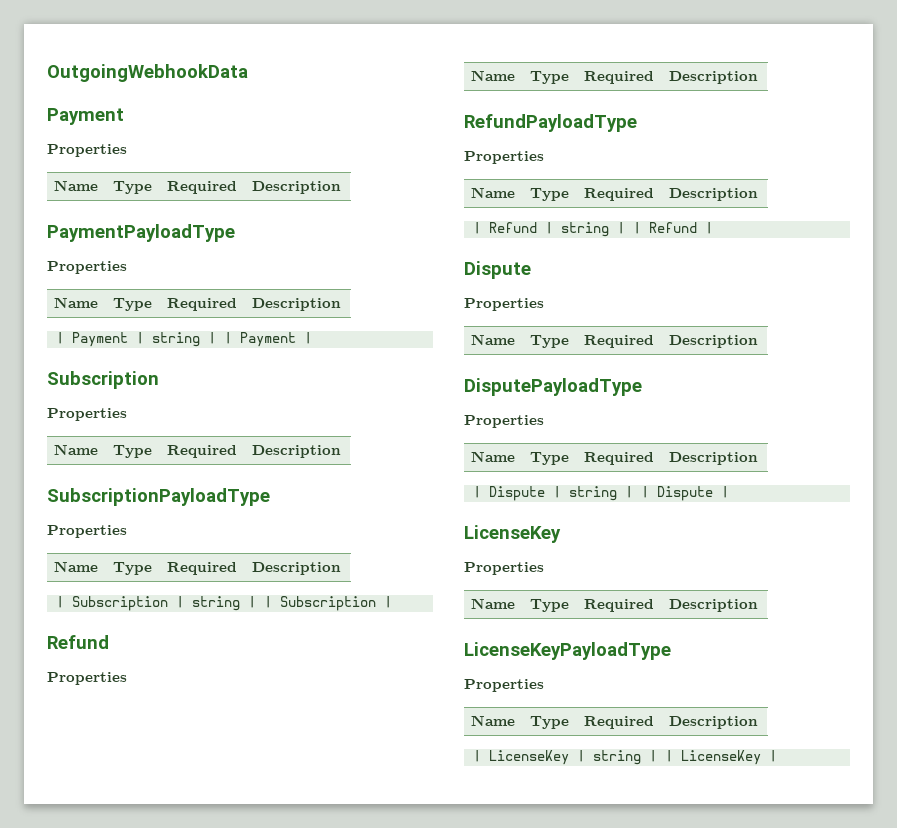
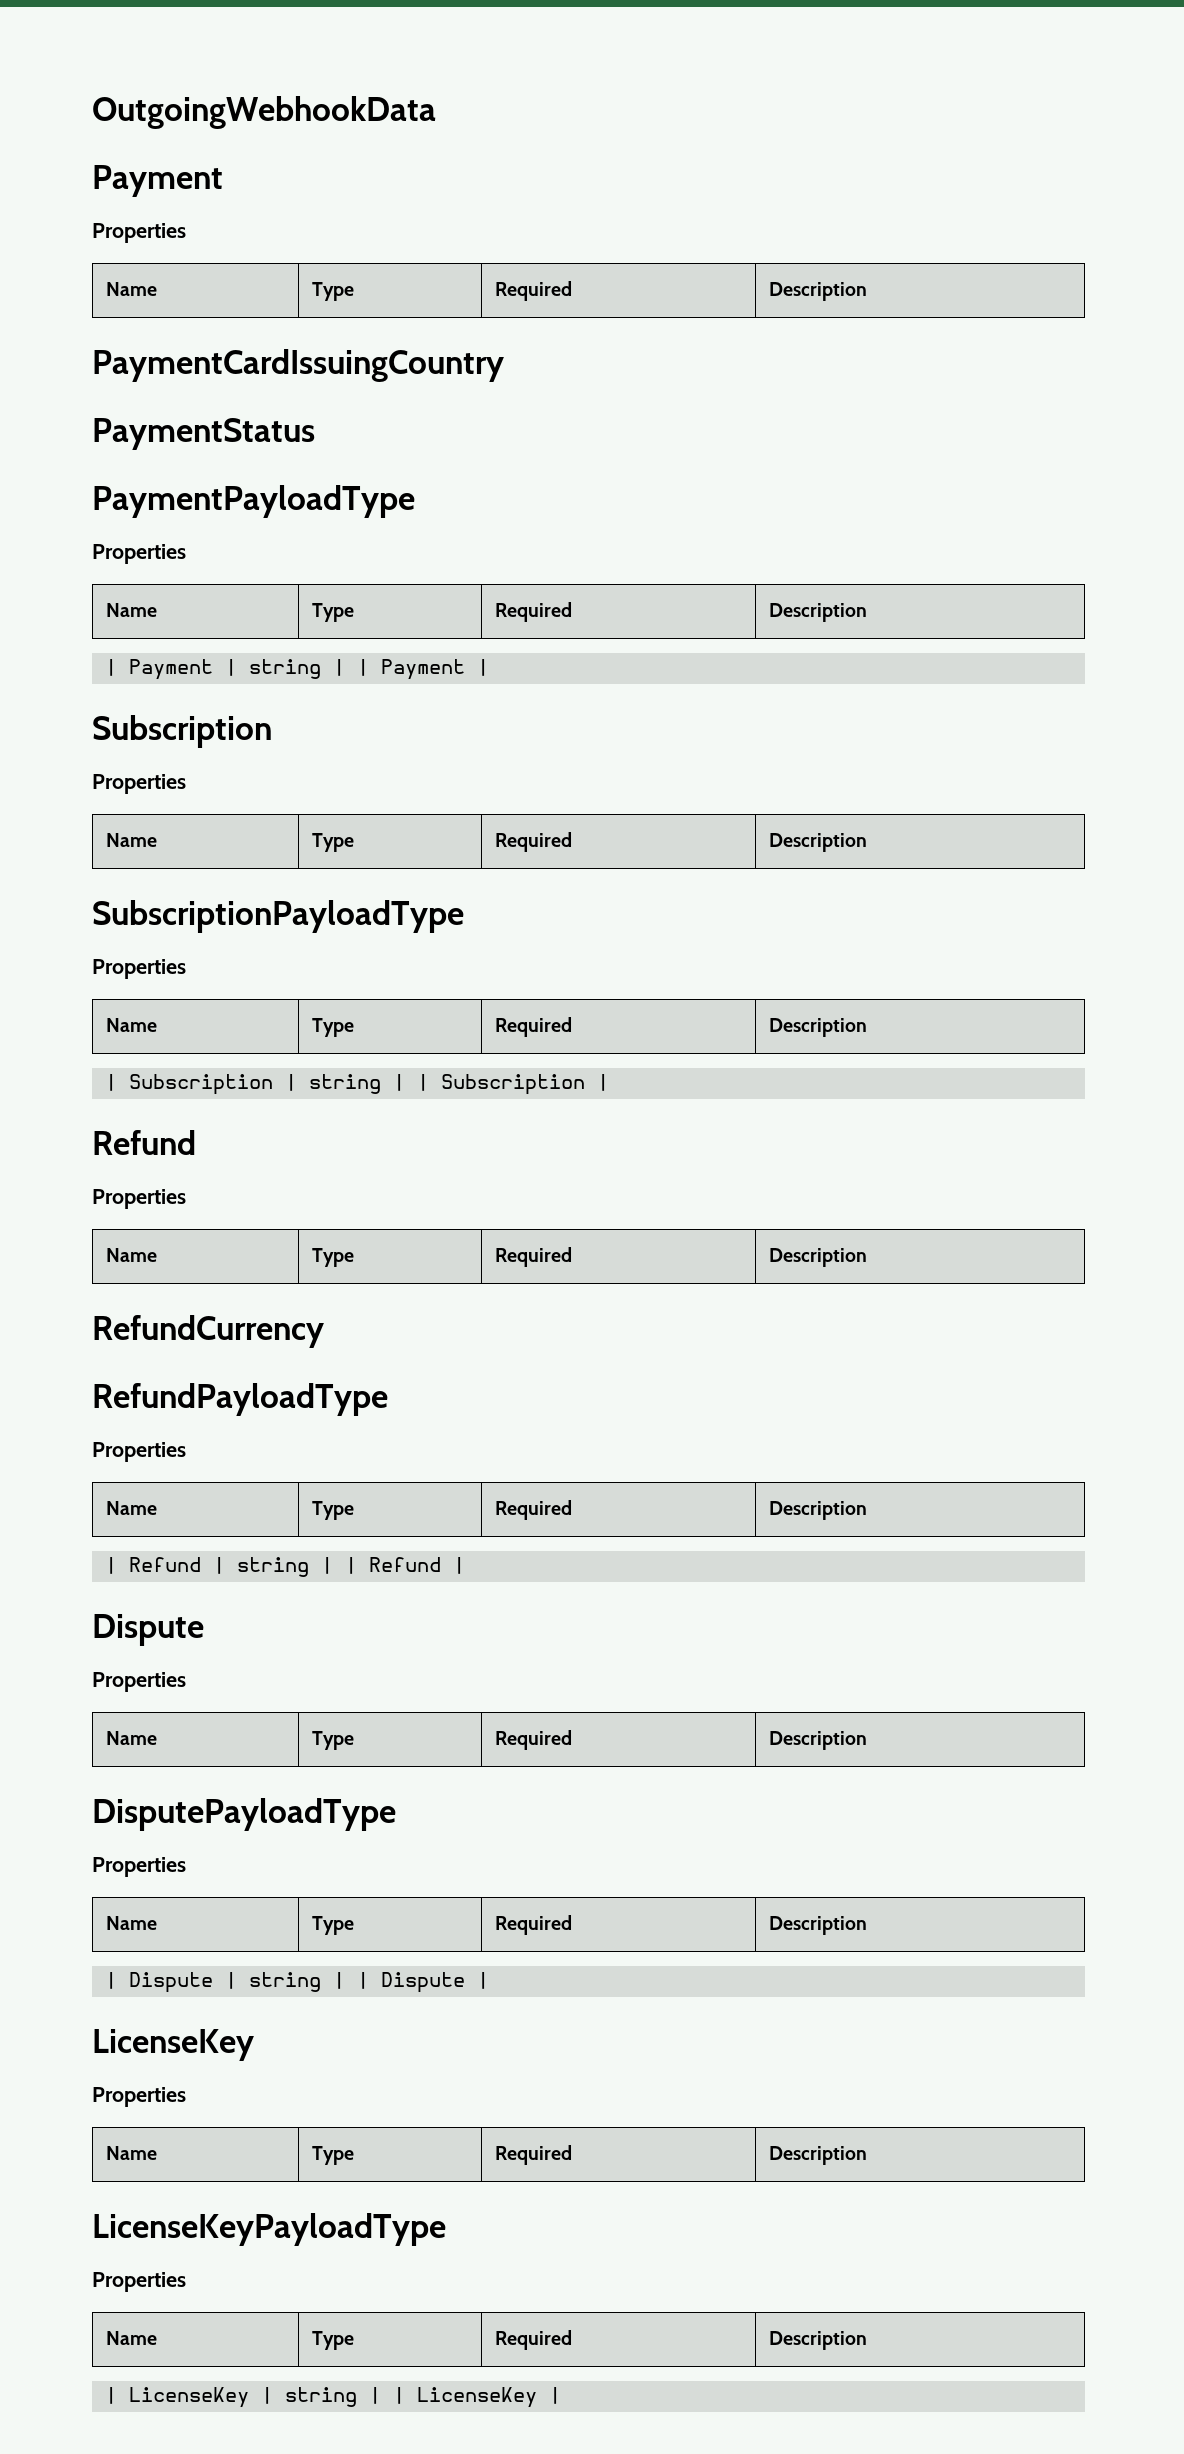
(342, 187) none -> [92,349,504,382] [92,418,315,450] // PaymentCardIssuingCountry // PaymentStatus
(759, 77) none -> [92,1315,324,1348] // RefundCurrency

